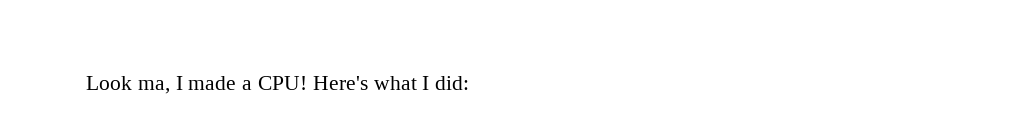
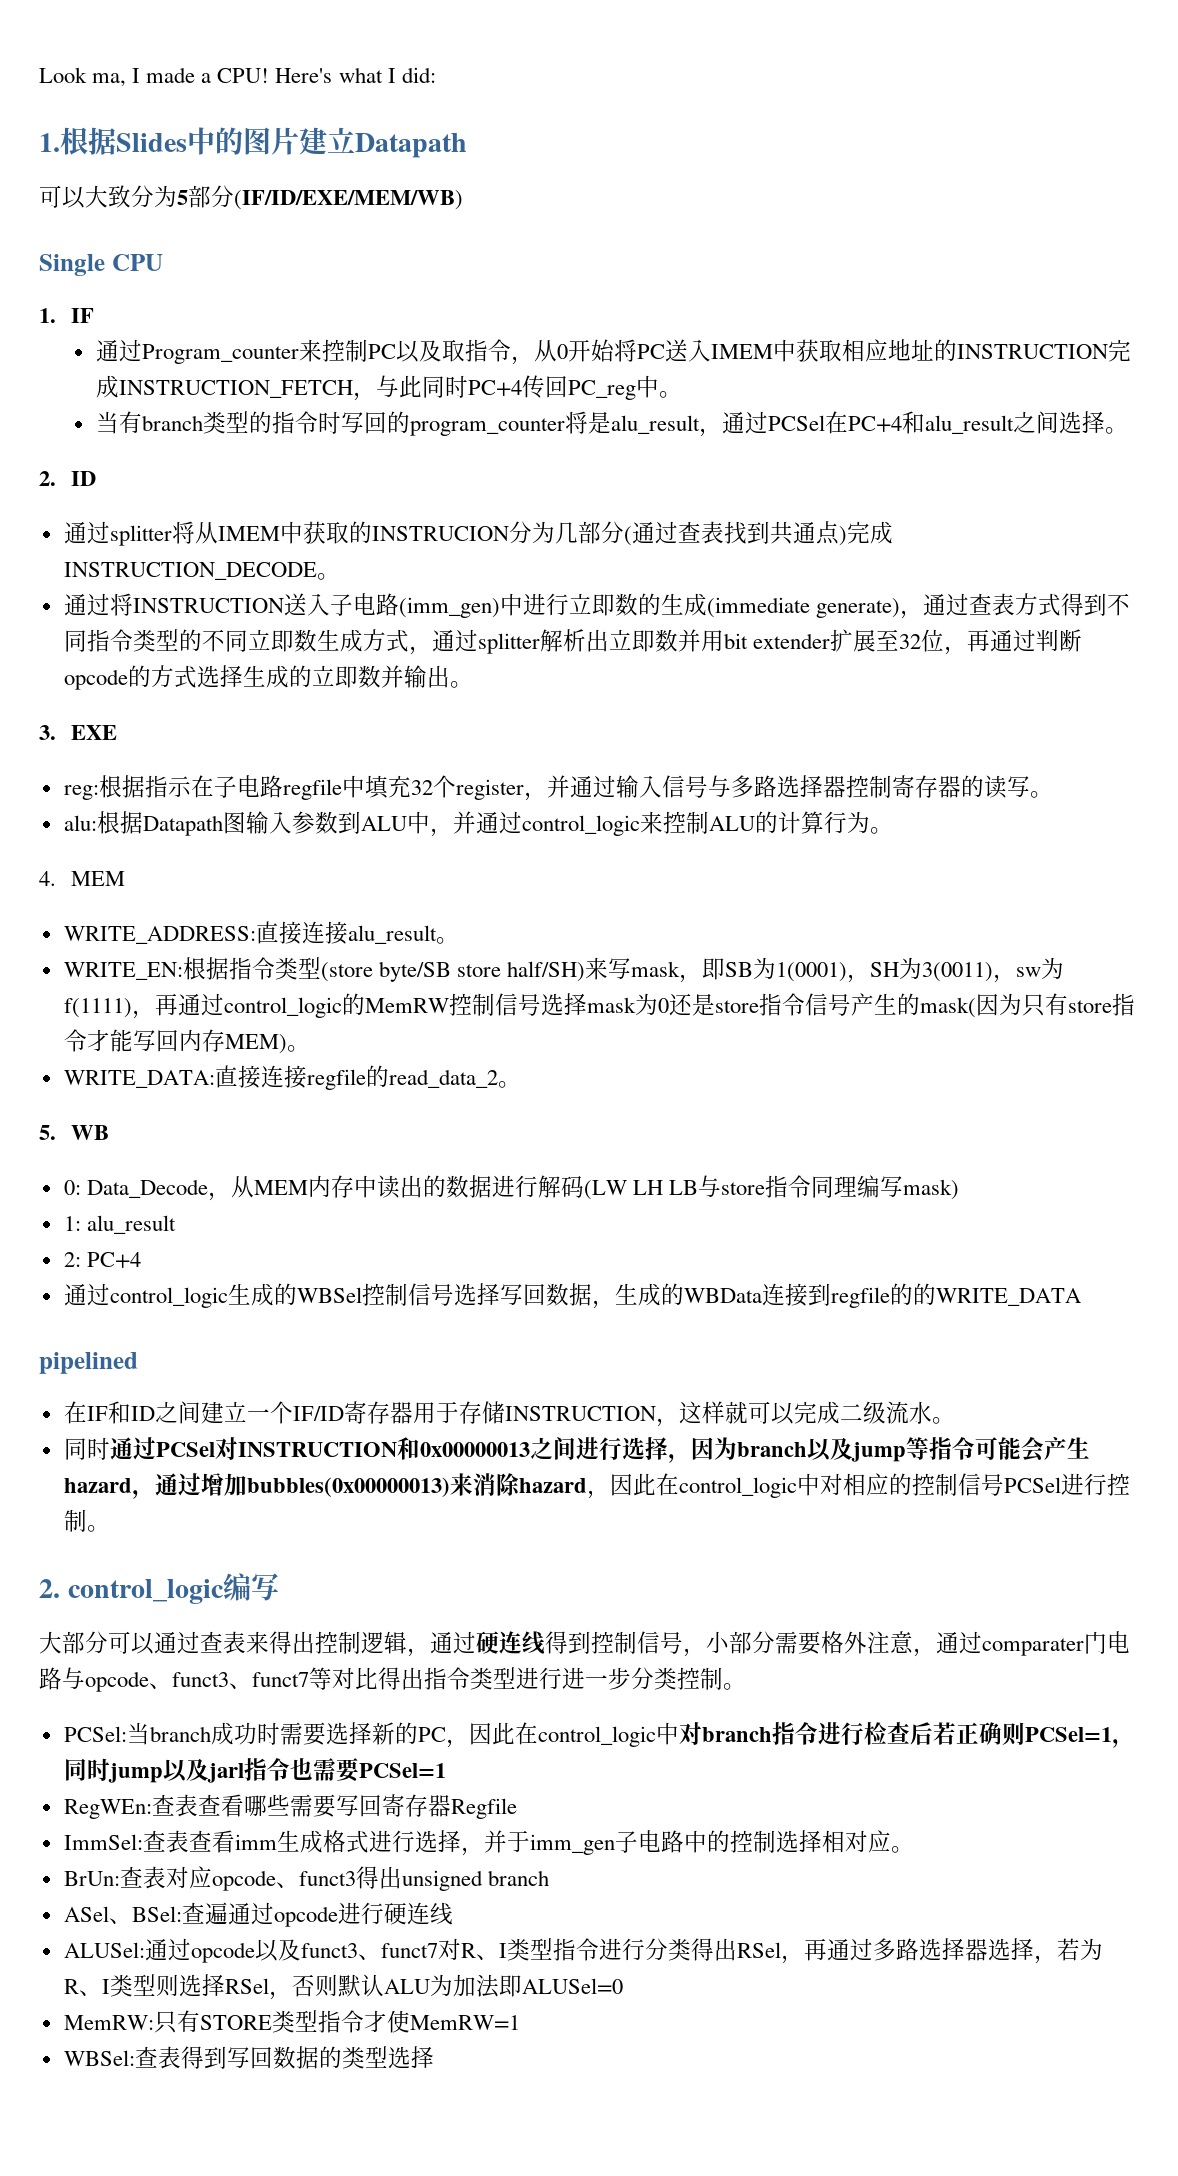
(470, 83) none -> [39,127,467,158] [39,185,463,210] [39,254,163,276] [39,308,94,323] [95,339,1131,365] [95,375,682,401] [95,411,1128,437] [39,471,96,486] [63,521,893,546] [63,562,340,580] [63,593,1130,619] [63,629,1082,655] [63,665,473,690] [39,725,117,740] [63,775,1053,801] [63,811,893,837] [39,871,125,886] [63,921,459,944] [63,957,1064,983] [63,993,1135,1019] [63,1029,310,1054] [63,1065,521,1090] [39,1125,109,1140] [63,1175,959,1201] [63,1215,176,1234] [63,1252,141,1268] [63,1283,1081,1309] [39,1352,138,1374] [63,1401,955,1427] [63,1437,1090,1463] [63,1473,1130,1499] [63,1509,110,1532] [39,1573,279,1604] [39,1631,1130,1657] [39,1667,746,1692] [63,1722,1135,1748] [63,1758,446,1783] [63,1794,517,1819] [63,1830,914,1856] [63,1866,549,1891] [63,1902,453,1927] [63,1938,1103,1964] [63,1974,623,2000] [63,2010,520,2034] [63,2046,434,2069] // 1.根据Slides中的图片建立Datapath // 可以大致分为5部分(IF/ID/EXE/MEM/WB) // Single CPU // 1. IF // 通过Program_counter来控制PC以及取指令，从0开始将PC送入IMEM中获取相应地址的INSTRUCTION完成INSTRUCTION_FETCH，与此同时PC+4传回PC_reg中。 // 当有branch类型的指令时写回的program_counter将是alu_result，通过PCSel在PC+4和alu_result之间选择。 // 2. ID // 通过splitter将从IMEM中获取的INSTRUCION分为几部分(通过查表找到共通点)完成INSTRUCTION_DECODE。 // 通过将INSTRUCTION送入子电路(imm_gen)中进行立即数的生成(immediate generate)，通过查表方式得到不同指令类型的不同立即数生成方式，通过splitter解析出立即数并用bit extender扩展至32位，再通过判断opcode的方式选择生成的立即数并输出。 // 3. EXE // reg:根据指示在子电路regfile中填充32个register，并通过输入信号与多路选择器控制寄存器的读写。 // alu:根据Datapath图输入参数到ALU中，并通过control_logic来控制ALU的计算行为。 // 4. MEM // WRITE_ADDRESS:直接连接alu_result。 // WRITE_EN:根据指令类型(store byte/SB store half/SH)来写mask，即SB为1(0001)，SH为3(0011)，sw为f(1111)，再通过control_logic的MemRW控制信号选择mask为0还是store指令信号产生的mask(因为只有store指令才能写回内存MEM)。 // WRITE_DATA:直接连接regfile的read_data_2。 // 5. WB // 0: Data_Decode，从MEM内存中读出的数据进行解码(LW LH LB与store指令同理编写mask) // 1: alu_result // 2: PC+4 // 通过control_logic生成的WBSel控制信号选择写回数据，生成的WBData连接到regfile的的WRITE_DATA // pipelined // 在IF和ID之间建立一个IF/ID寄存器用于存储INSTRUCTION，这样就可以完成二级流水。 // 同时通过PCSel对INSTRUCTION和0x00000013之间进行选择，因为branch以及jump等指令可能会产生hazard，通过增加bubbles(0x00000013)来消除hazard，因此在control_logic中对相应的控制信号PCSel进行控制。 // 2. control_logic编写 // 大部分可以通过查表来得出控制逻辑，通过硬连线得到控制信号，小部分需要格外注意，通过comparater门电路与opcode、funct3、funct7等对比得出指令类型进行进一步分类控制。 // PCSel:当branch成功时需要选择新的PC，因此在control_logic中对branch指令进行检查后若正确则PCSel=1，同时jump以及jarl指令也需要PCSel=1 // RegWEn:查表查看哪些需要写回寄存器Regfile // ImmSel:查表查看imm生成格式进行选择，并于imm_gen子电路中的控制选择相对应。 // BrUn:查表对应opcode、funct3得出unsigned branch // ASel、BSel:查遍通过opcode进行硬连线 // ALUSel:通过opcode以及funct3、funct7对R、I类型指令进行分类得出RSel，再通过多路选择器选择，若为R、I类型则选择RSel，否则默认ALU为加法即ALUSel=0 // MemRW:只有STORE类型指令才使MemRW=1 // WBSel:查表得到写回数据的类型选择

